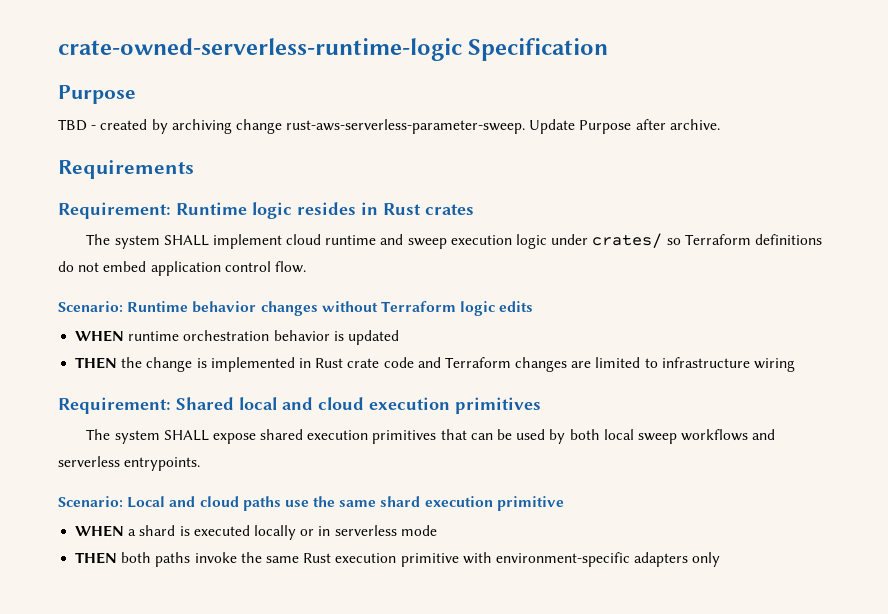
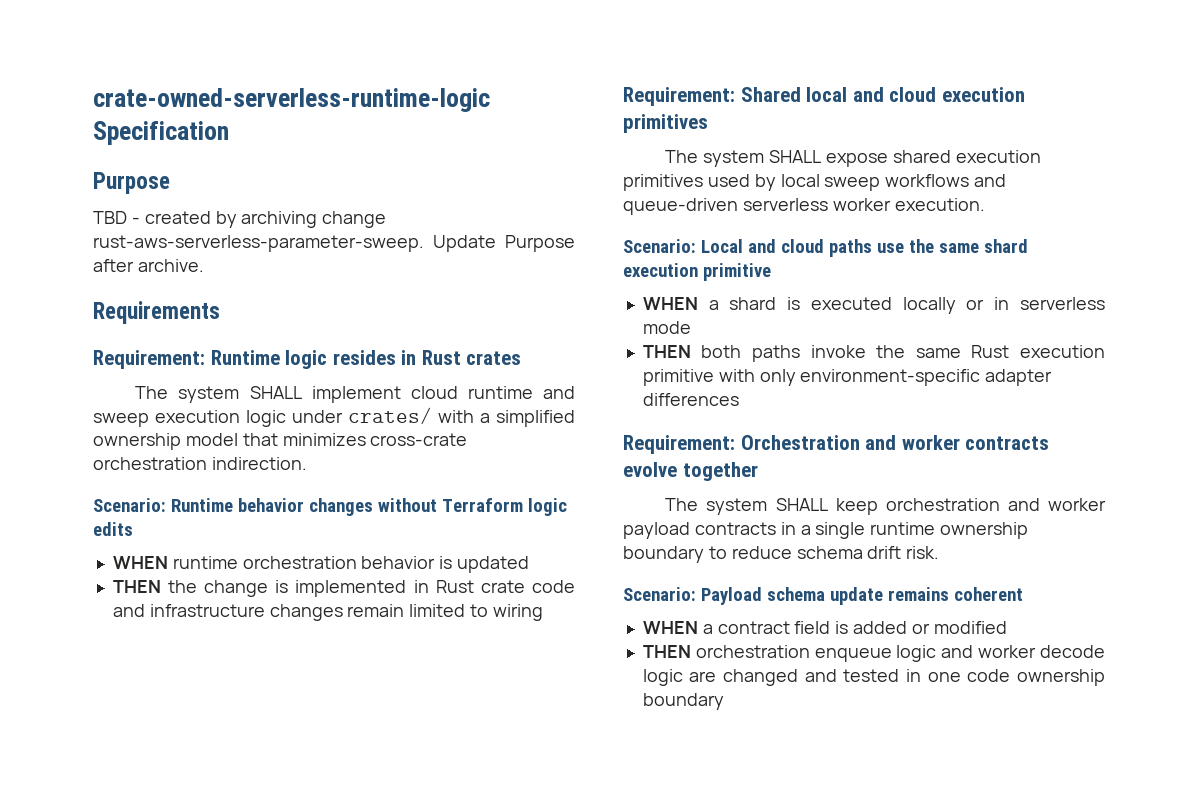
[666,234,822,245] [58,261,306,276] so Terraform definitions do not embed application control flow. -> [438,410,575,427] [93,433,468,450] [93,457,307,470] with a simplified ownership model that minimizes cross-crate orchestration indirection.
[444,357,592,372] Terraform changes are -> [149,604,405,621] infrastructure changes remain
[661,357,750,368] infrastructure -> (489, 610) none
[440,429,512,440] that can be -> (703, 182) none
[569,429,600,440] both -> (776, 182) none
[58,456,201,471] serverless entrypoints. -> [623,198,985,215] queue-driven serverless worker execution.
[495,552,721,567] environment-specific adapters only -> [759,369,1053,386] [642,393,739,406] [623,435,1050,454] [623,462,758,481] [665,498,1106,515] [623,522,1029,539] [623,546,940,563] [623,587,1023,605] [642,621,1007,634] [642,645,1105,662] [642,669,1105,686] [642,693,724,710] only environment-specific adapter differences // Requirement: Orchestration and worker contracts evolve together // The system SHALL keep orchestration and worker payload contracts in a single runtime ownership boundary to reduce schema drift risk. // Scenario: Payload schema update remains coherent // WHEN a contract field is added or modified // THEN orchestration enqueue logic and worker decode logic are changed and tested in one code ownership boundary

